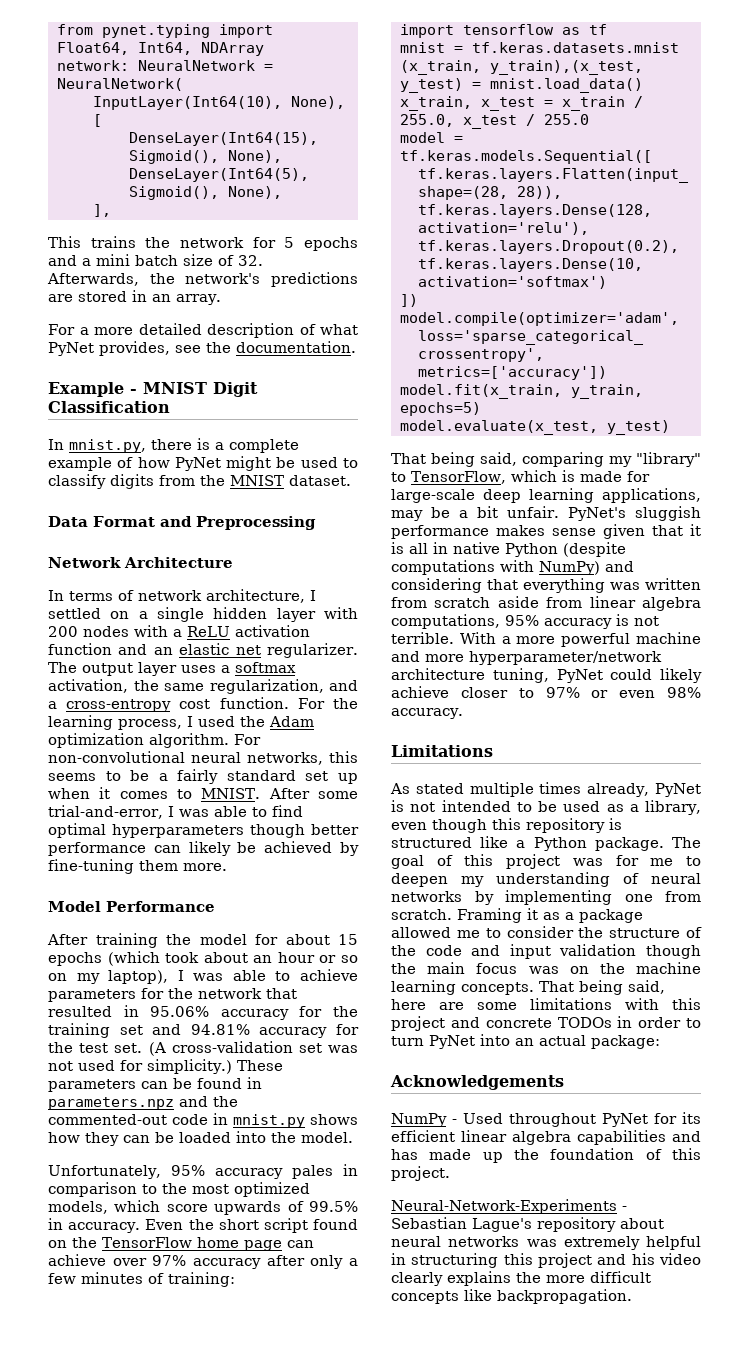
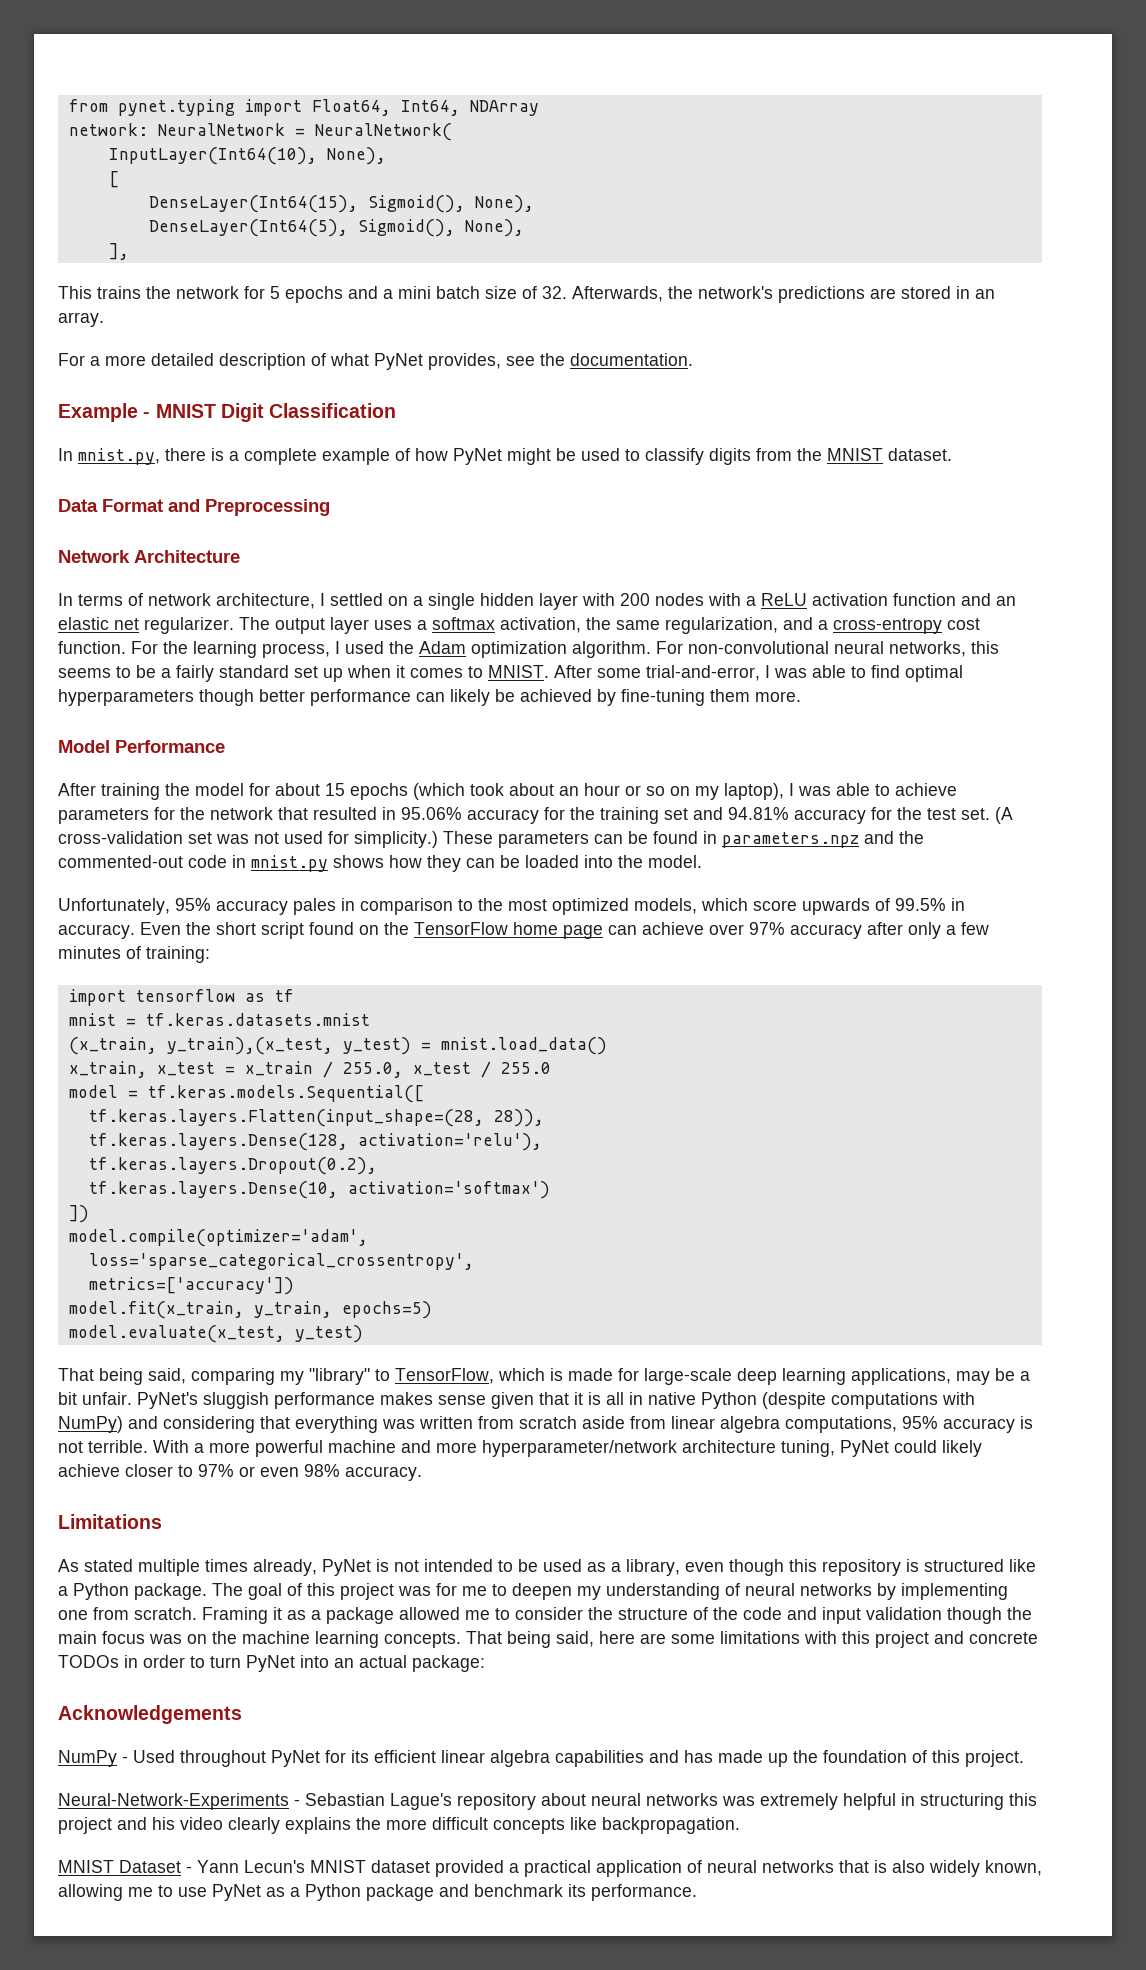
(632, 1296) none -> [58,1860,1042,1877] [58,1884,697,1901] // MNIST Dataset - Yann Lecun's MNIST dataset provided a practical application of neural networks that is also widely known, allowing me to use PyNet as a Python package and benchmark its performance.

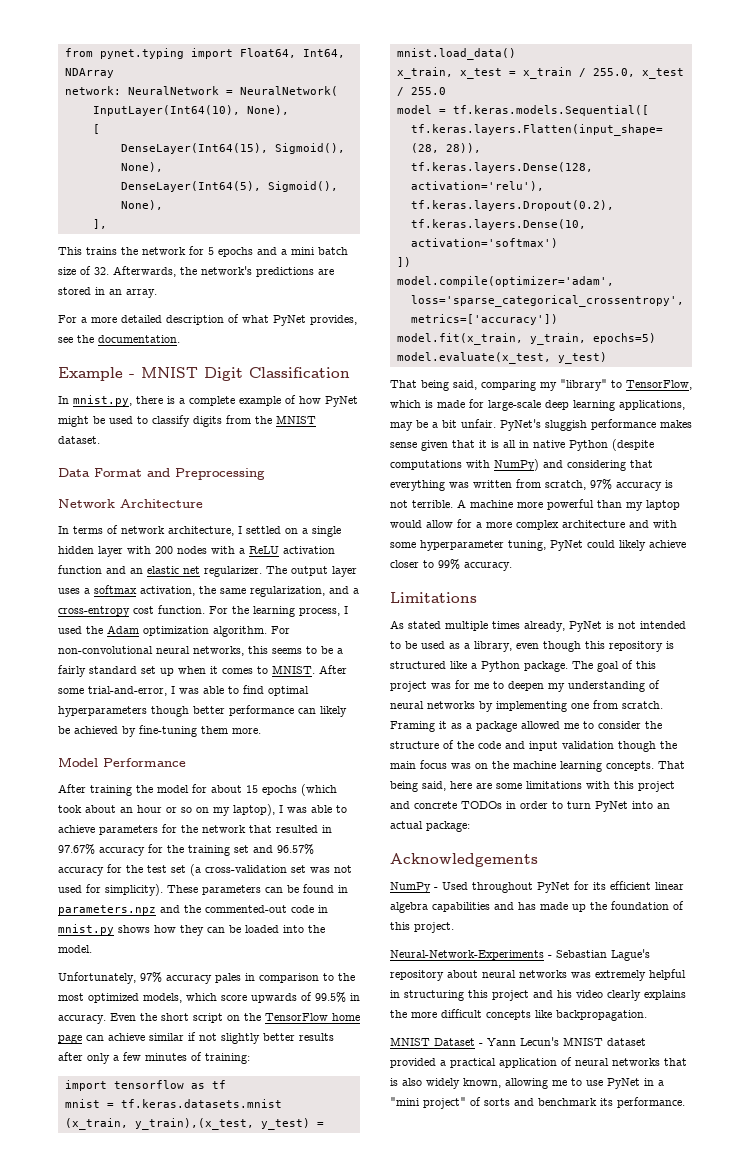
[401,807,462,820] 95.06% -> [58,844,95,855] 97.67%
[728,807,789,820] 94.81% -> [277,844,314,855] 96.57%
[961,807,1013,824] set. (A -> [171,864,201,876] set (a
[354,831,438,848] simplicity.) -> [105,884,163,896] simplicity).
[175,898,211,911] 95% -> [140,972,162,983] 97%
[309,922,354,935] found -> (223, 1018) none
[709,922,862,939] over 97% accuracy -> [149,1032,334,1044] similar if not slightly better results
[519,1416,1033,1433] [58,1440,776,1457] scratch aside from linear algebra computations, 95% accuracy is not terrible. With a more powerful machine and more hyperparameter/network architecture -> [545,479,673,491] [390,499,680,511] [390,519,677,530] [390,540,504,551] scratch, 97% accuracy is not terrible. A machine more powerful than my laptop would allow for a more complex architecture and with some hyperparameter
[198,1464,340,1477] 97% or even 98% -> [438,559,460,570] 99%
[266,1884,434,1901] as a Python package -> [644,1078,664,1086] [390,1097,510,1109] in a "mini project" of sorts

